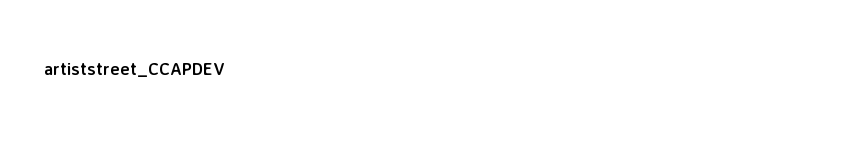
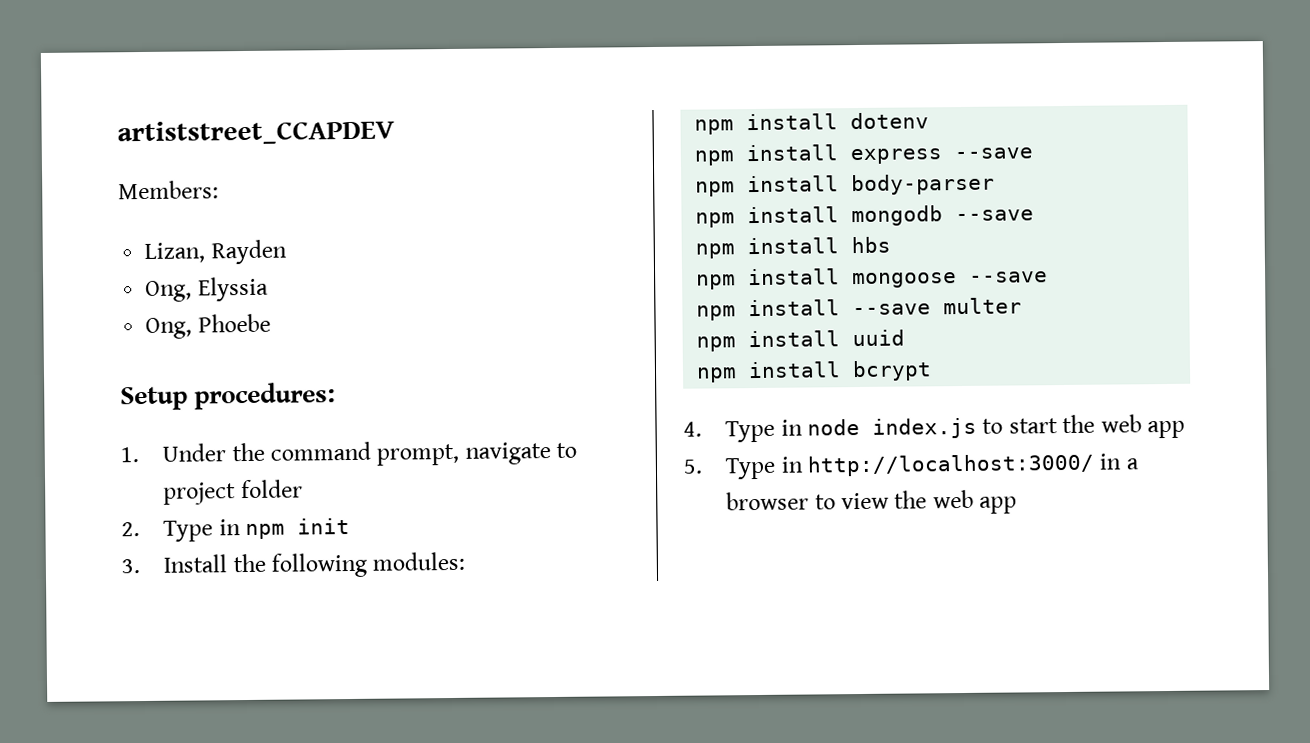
(225, 70) none -> [118,180,219,200] [144,239,287,265] [145,276,269,302] [145,313,271,339] [120,382,337,411] [120,441,578,466] [163,479,303,505] [121,517,350,542] [121,551,466,578] [694,112,930,135] [694,144,1034,166] [695,173,996,197] [695,205,1035,228] [695,236,892,259] [696,268,1049,290] [696,297,1023,321] [696,329,906,352] [696,360,933,383] [683,414,1186,443] [683,453,1139,480] [726,489,1018,514] // Members: // Lizan, Rayden // Ong, Elyssia // Ong, Phoebe // Setup procedures: // 1. Under the command prompt, navigate to project folder // 2. Type in npm init // 3. Install the following modules: // npm install dotenv // npm install express --save // npm install body-parser // npm install mongodb --save // npm install hbs // npm install mongoose --save // npm install --save multer // npm install uuid // npm install bcrypt // 4. Type in node index.js to start the web app // 5. Type in http://localhost:3000/ in a browser to view the web app

